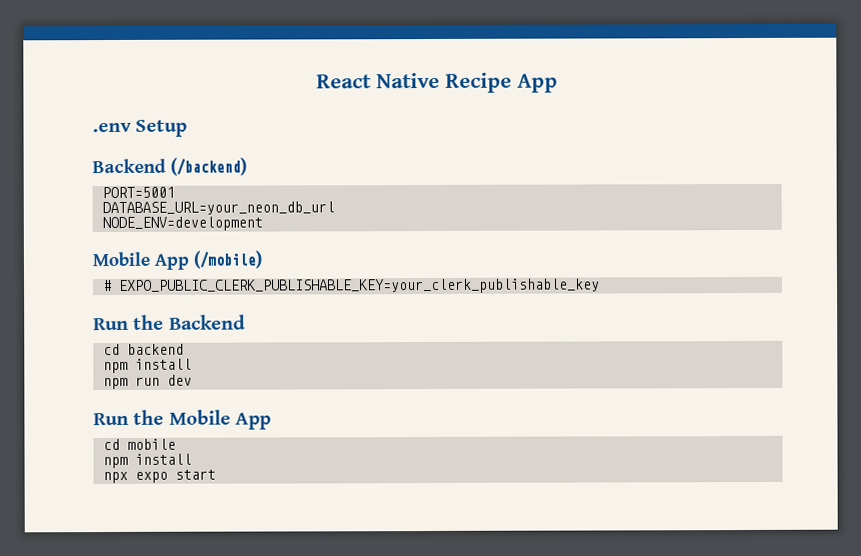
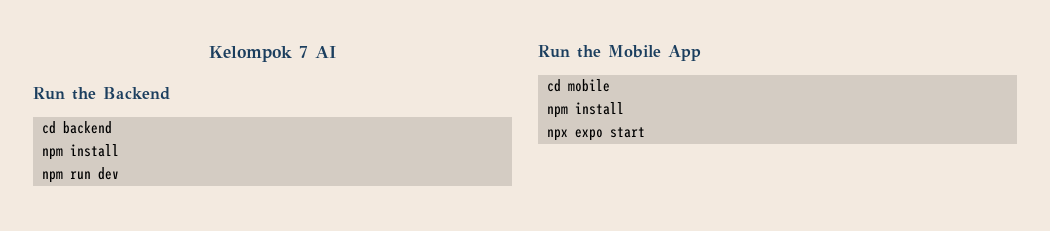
[316,72,558,93] [92,119,188,137] [92,157,247,176] [102,186,176,199] [102,201,336,216] [102,216,264,232] [92,250,262,270] [103,278,601,294] React Native Recipe App // .env Setup // Backend (/backend) // PORT=5001 // DATABASE_URL=your_neon_db_url // NODE_ENV=development // Mobile App (/mobile) // # EXPO_PUBLIC_CLERK_PUBLISHABLE_KEY=your_clerk_publishable_key -> [209,46,336,62] Kelompok 7 AI

